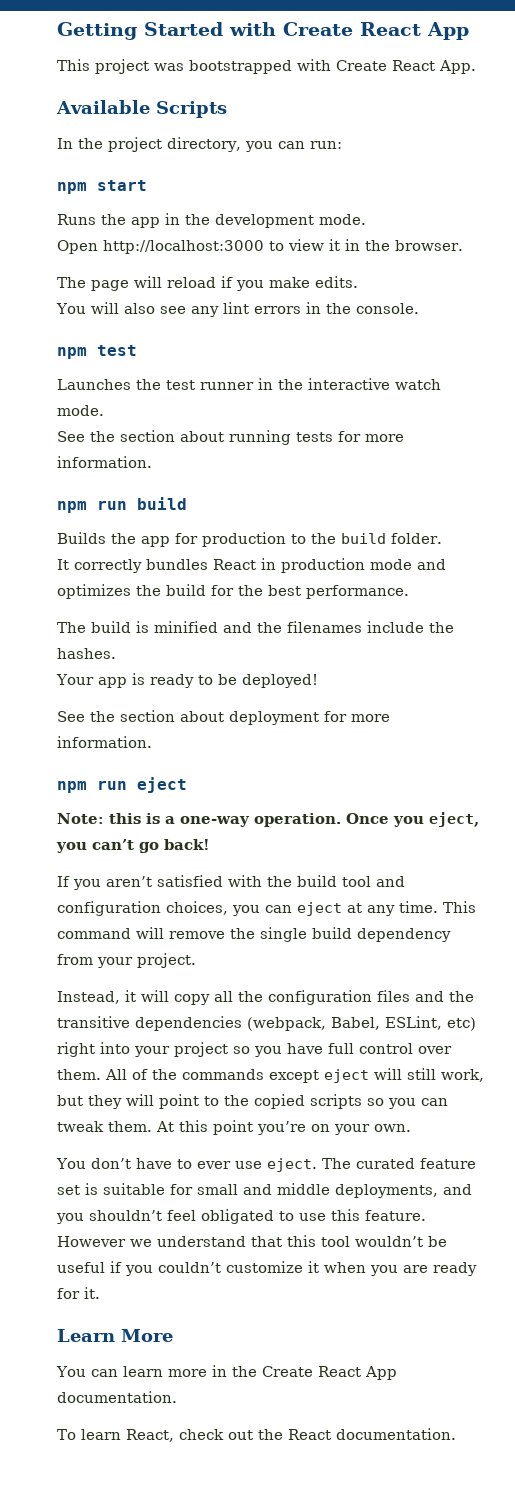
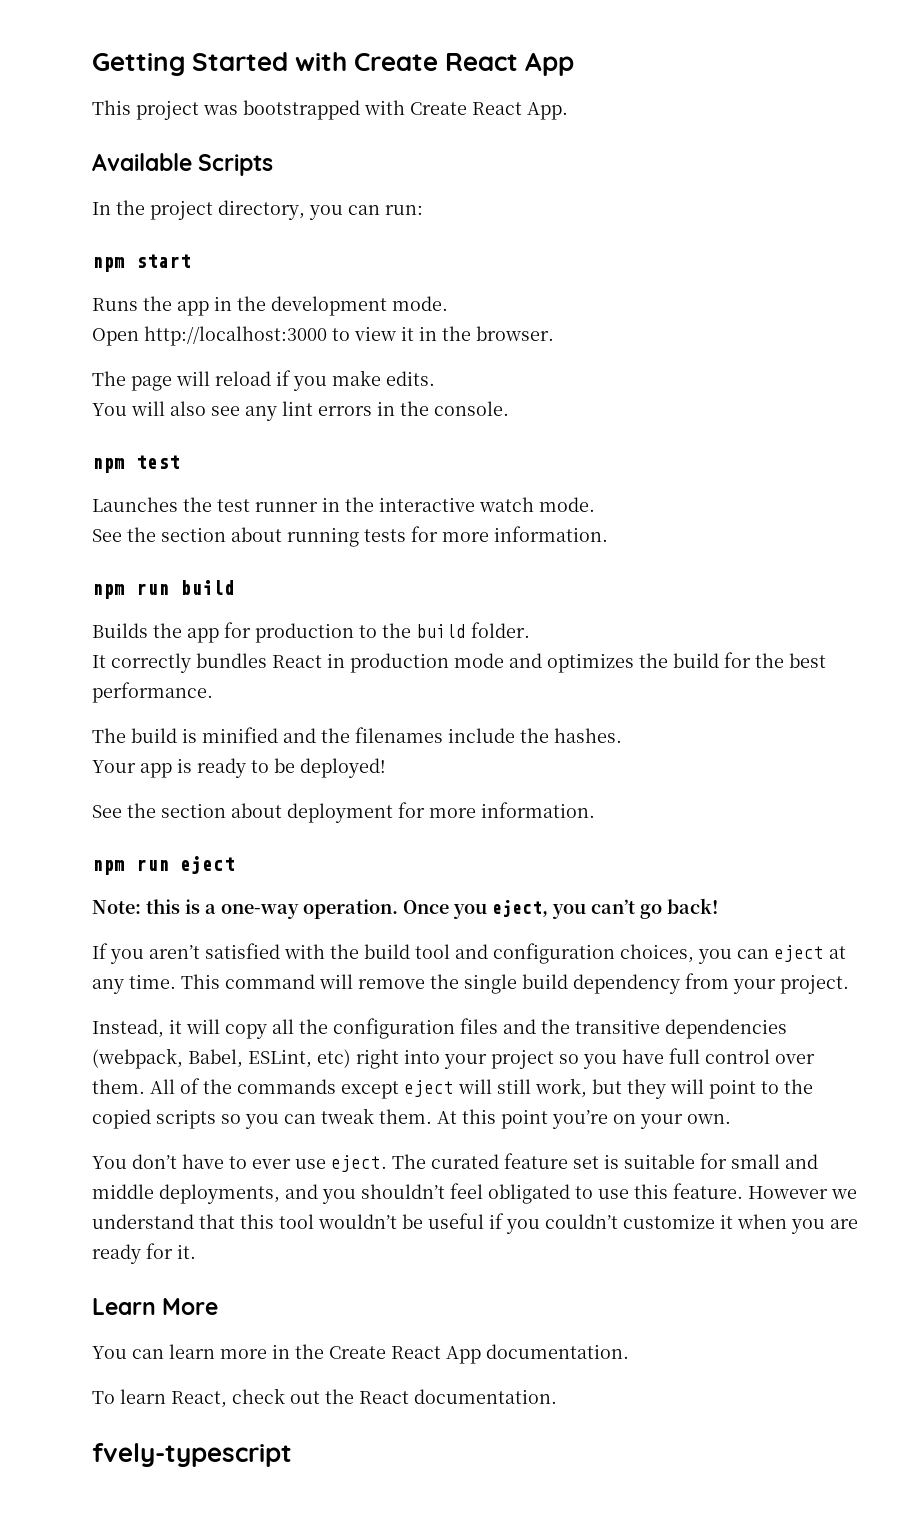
(456, 1434) none -> [92,1443,292,1467] // fvely-typescript

